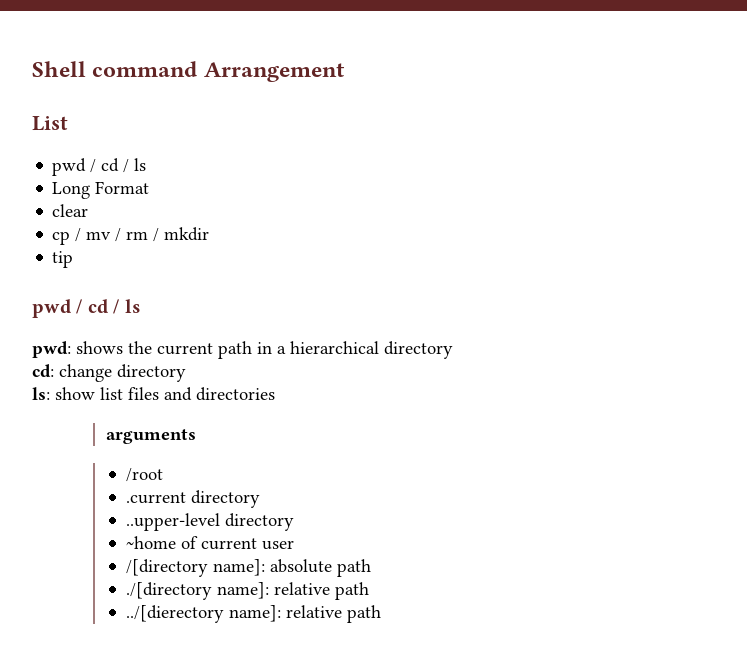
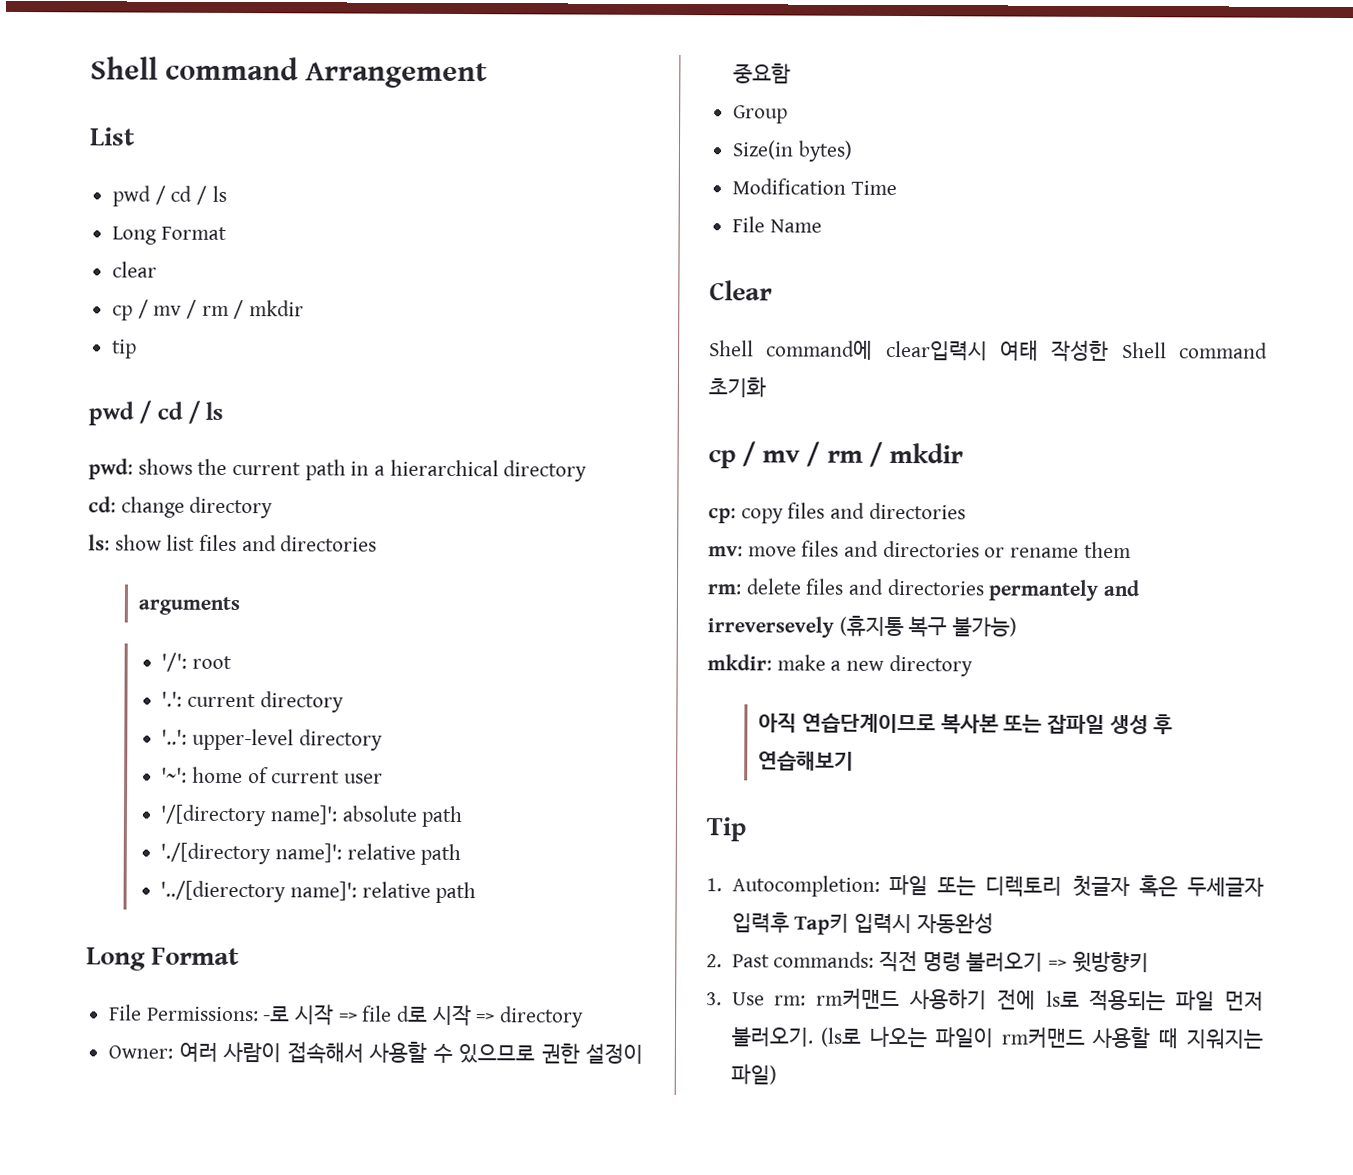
[125,468,163,482] [125,490,260,508] [125,513,294,531] [125,536,176,549] /root // .current directory // ..upper-level directory // ~home -> [161,652,233,672] [161,691,344,713] [161,728,383,751] [161,766,244,784] '/': root // '.': current directory // '..': upper-level directory // '~': home
[125,559,265,577] /[directory name]: -> [160,804,339,827] '/[directory name]':
[125,582,369,600] [125,605,381,623] ./[directory name]: relative path // ../[dierectory name]: relative path -> [160,842,462,866] [160,880,477,904] [86,947,240,971] [109,1004,585,1028] [108,1041,643,1064] [733,63,792,84] [733,105,789,124] [732,140,853,162] [732,178,897,195] [732,216,822,233] [709,280,773,301] [709,339,1268,362] [708,376,766,398] [708,441,964,469] [708,502,966,524] [708,540,1131,559] [707,578,1141,601] [707,615,1018,638] [707,654,973,677] [758,712,1174,735] [758,750,855,771] [706,817,746,842] [706,874,1264,898] [731,912,994,935] [706,950,1149,974] [706,987,1264,1012] [730,1025,1264,1049] [730,1064,777,1085] './[directory name]': relative path // '../[dierectory name]': relative path // Long Format // File Permissions: -로 시작 => file d로 시작 => directory // Owner: 여러 사람이 접속해서 사용할 수 있으므로 권한 설정이 중요함 // Group // Size(in bytes) // Modification Time // File Name // Clear // Shell command에 clear입력시 여태 작성한 Shell command 초기화 // cp / mv / rm / mkdir // cp: copy files and directories // mv: move files and directories or rename them // rm: delete files and directories permantely and irreversevely (휴지통 복구 불가능) // mkdir: make a new directory // 아직 연습단계이므로 복사본 또는 잡파일 생성 후 연습해보기 // Tip // 1. Autocompletion: 파일 또는 디렉토리 첫글자 혹은 두세글자 입력후 Tap키 입력시 자동완성 // 2. Past commands: 직전 명령 불러오기 => 윗방향키 // 3. Use rm: rm커맨드 사용하기 전에 ls로 적용되는 파일 먼저 불러오기. (ls로 나오는 파일이 rm커맨드 사용할 때 지워지는 파일)

